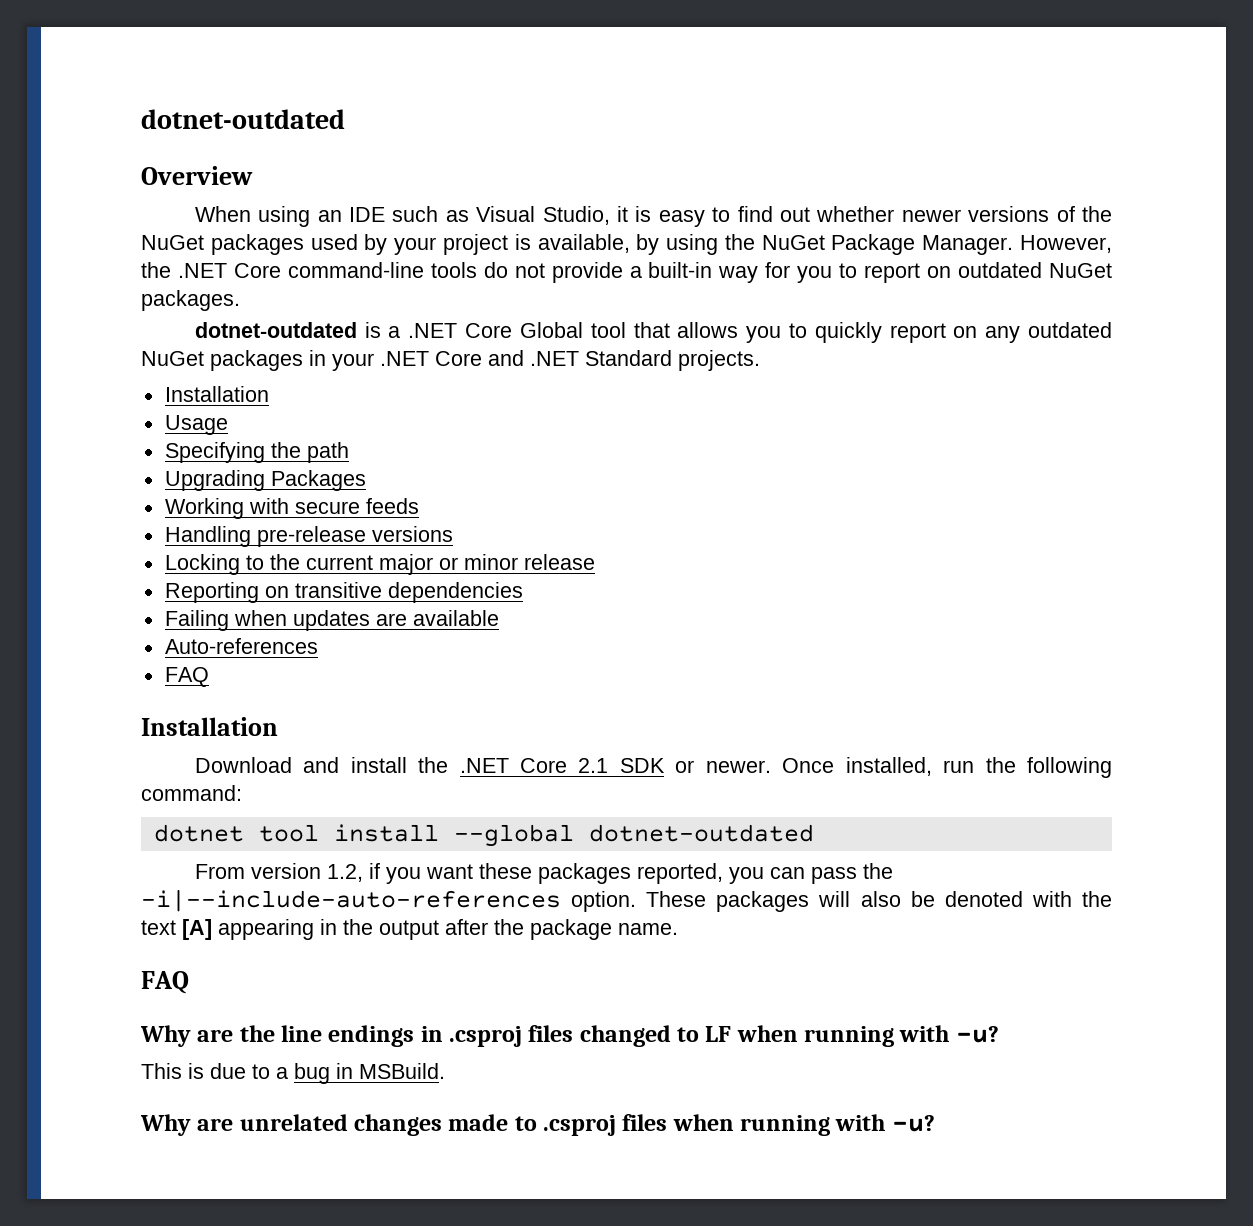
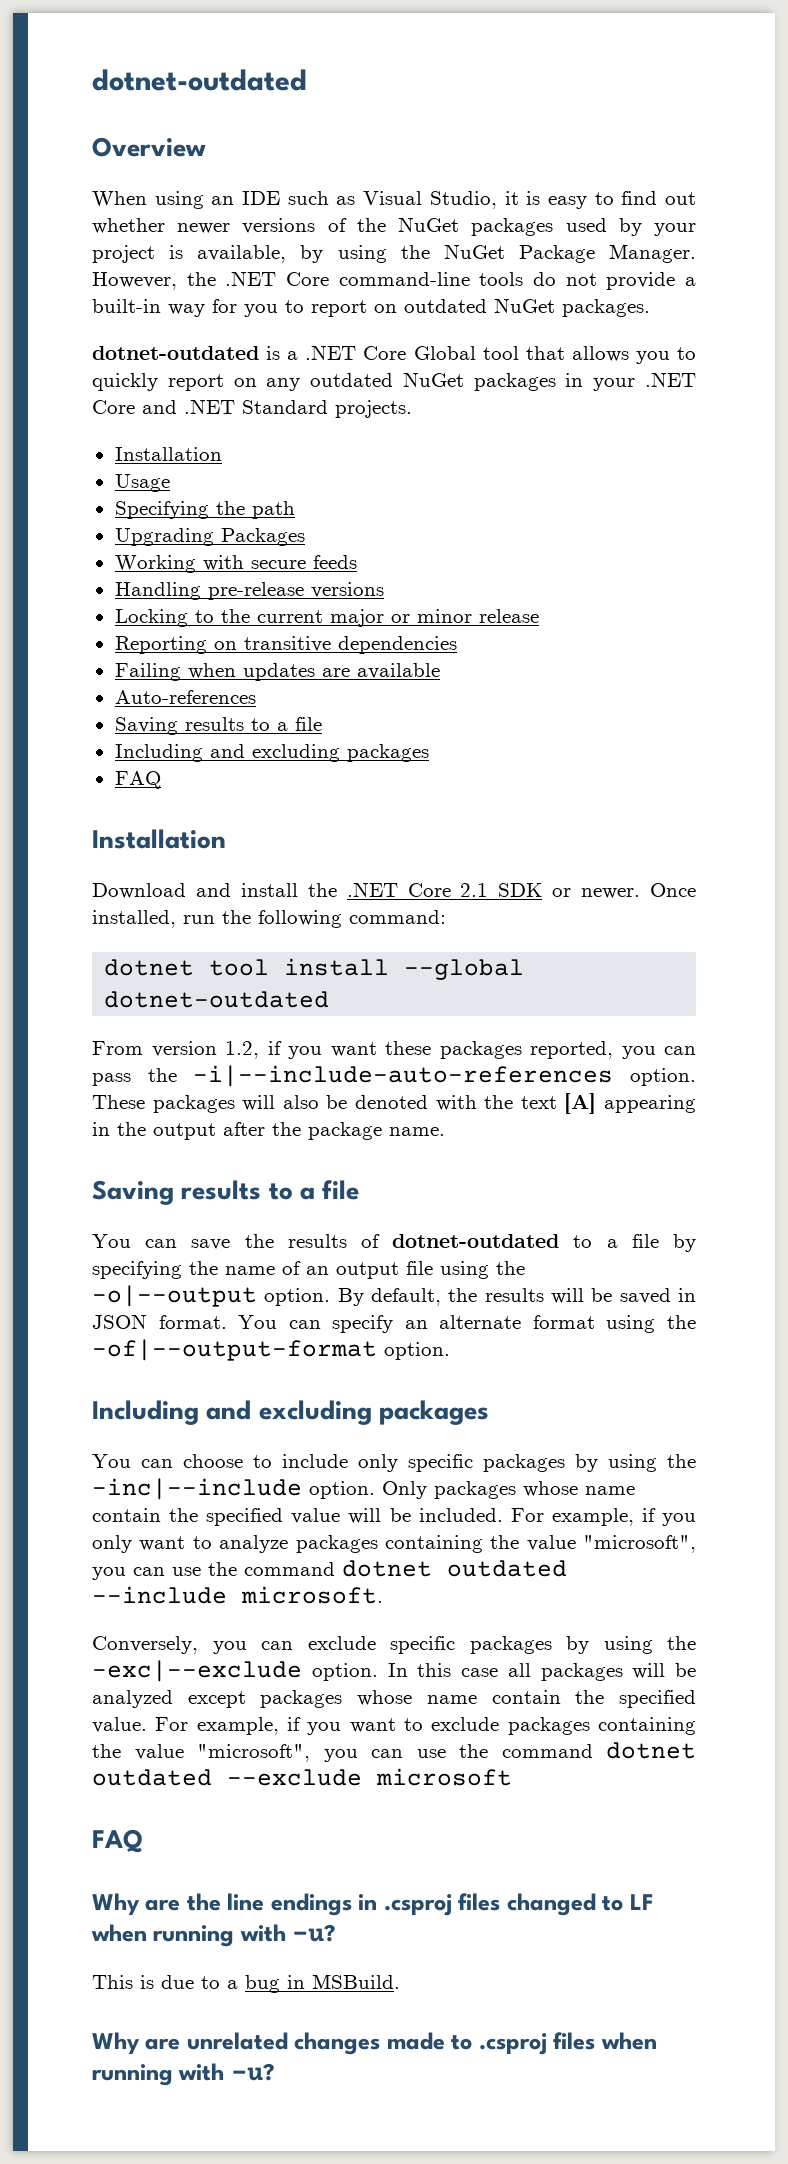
(318, 646) none -> [114,717,322,735] [114,744,429,762] // Saving results to a file // Including and excluding packages
(678, 929) none -> [92,1180,360,1205] [92,1234,697,1252] [92,1261,525,1279] [92,1285,696,1307] [92,1314,696,1333] [92,1339,450,1361] [92,1400,489,1425] [92,1454,696,1472] [92,1478,635,1500] [92,1508,697,1526] [92,1535,696,1553] [92,1560,567,1580] [92,1586,383,1604] [92,1636,696,1654] [92,1660,696,1682] [92,1690,696,1708] [92,1717,696,1735] [92,1742,696,1762] [92,1768,512,1786] // Saving results to a file // You can save the results of dotnet-outdated to a file by specifying the name of an output file using the -o|--output option. By default, the results will be saved in JSON format. You can specify an alternate format using the -of|--output-format option. // Including and excluding packages // You can choose to include only specific packages by using the -inc|--include option. Only packages whose name contain the specified value will be included. For example, if you only want to analyze packages containing the value "microsoft", you can use the command dotnet outdated --include microsoft. // Conversely, you can exclude specific packages by using the -exc|--exclude option. In this case all packages will be analyzed except packages whose name contain the specified value. For example, if you want to exclude packages containing the value "microsoft", you can use the command dotnet outdated --exclude microsoft

